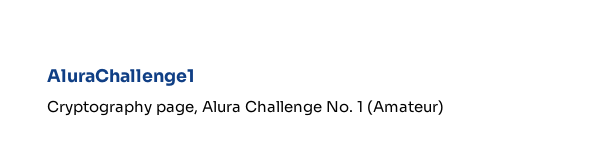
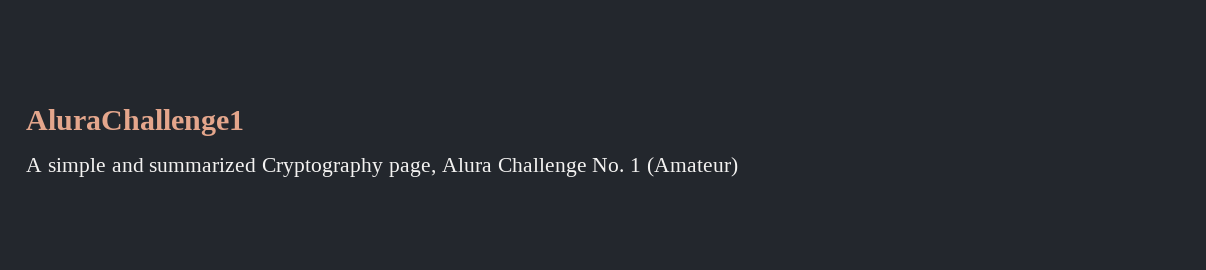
(194, 77) none -> [26,158,257,177] A simple and summarized

